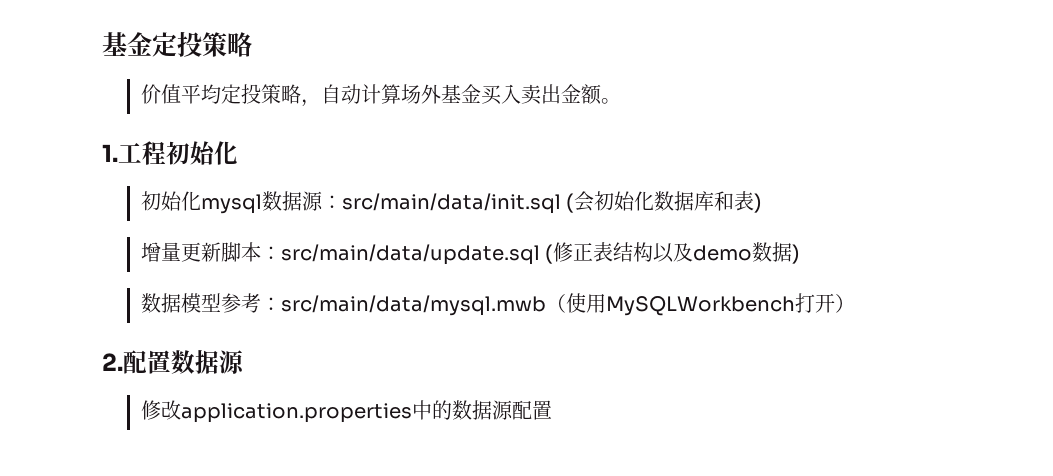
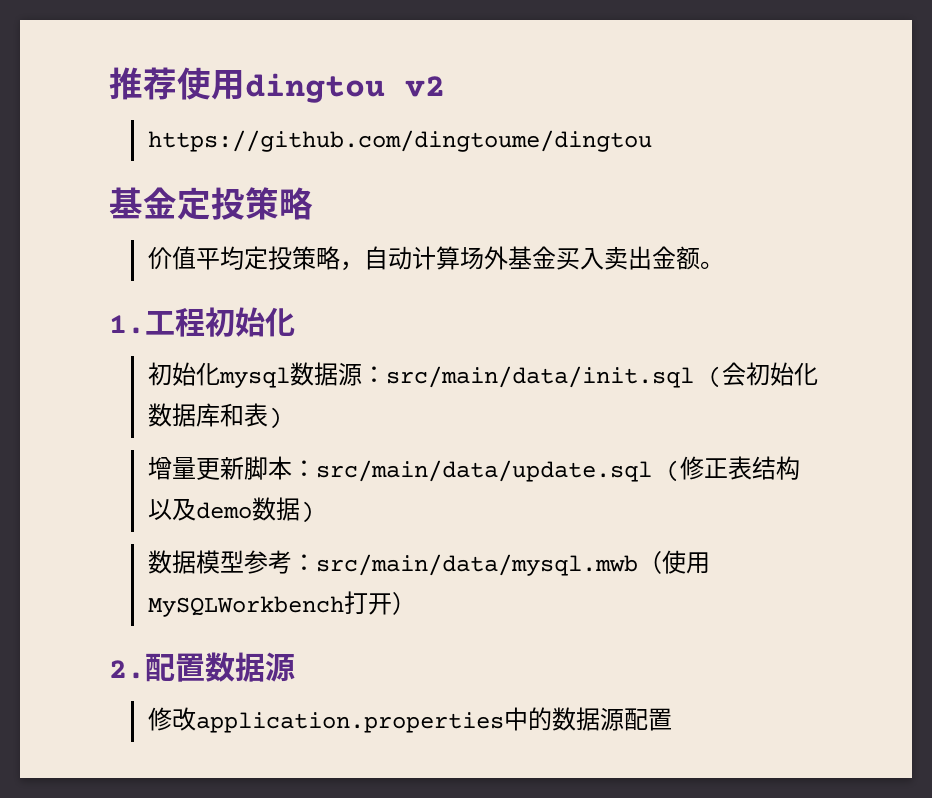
(102, 44) none -> [109,67,445,103] [147,130,652,152] 推荐使用dingtou v2 // https://github.com/dingtoume/dingtou //

